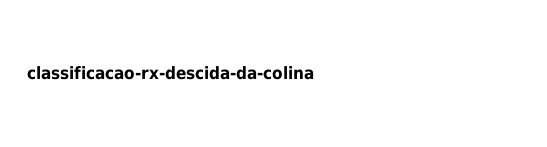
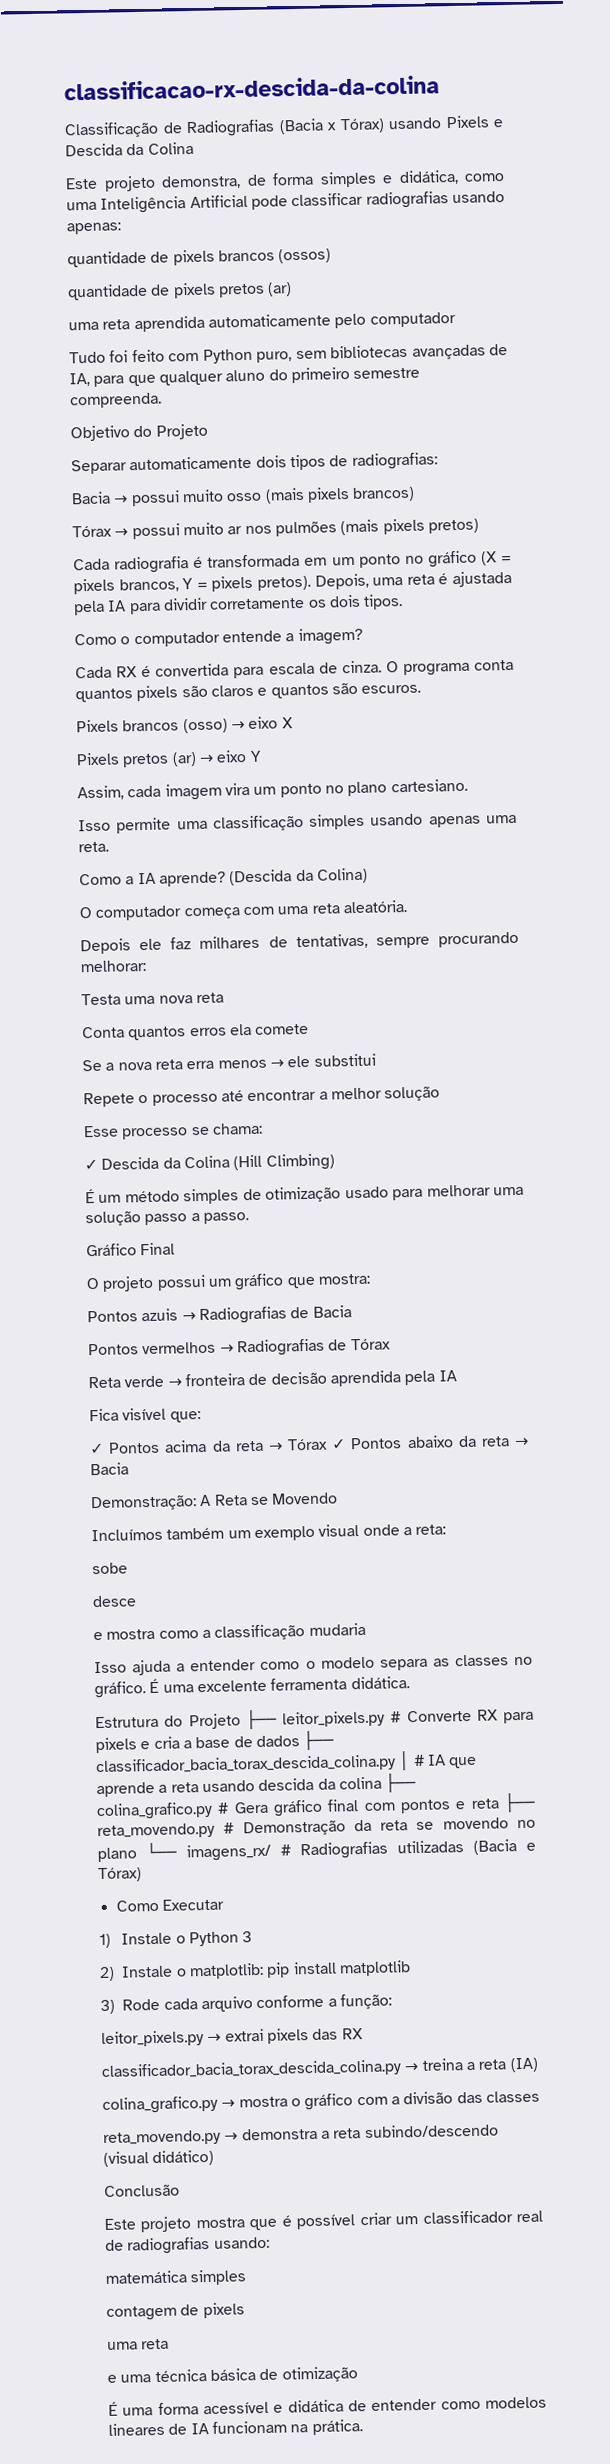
(314, 73) none -> [64,115,504,139] [65,141,194,157] [65,169,505,192] [66,191,505,214] [66,222,121,235] [67,248,332,268] [67,282,293,301] [68,311,456,333] [69,343,509,364] [69,366,421,387] [70,392,162,409] [70,423,208,442] [71,452,438,475] [71,486,416,507] [72,518,479,540] [73,550,513,574] [73,570,513,595] [73,594,404,616] [74,627,363,648] [75,659,515,679] [75,682,422,703] [76,716,293,734] [76,750,262,768] [77,778,468,801] [78,813,517,834] [78,841,109,853] [79,867,368,887] [79,900,407,921] [80,931,519,955] [80,959,147,973] [81,992,224,1006] [82,1023,310,1041] [82,1053,376,1072] [83,1086,441,1108] [83,1122,263,1140] [84,1153,335,1171] [85,1184,525,1205] [85,1211,249,1227] [86,1242,176,1257] [86,1273,370,1292] [87,1305,352,1325] [88,1338,391,1357] [88,1370,457,1389] [89,1407,201,1423] [89,1435,529,1455] [90,1462,129,1476] [91,1492,339,1512] [91,1524,447,1542] [92,1562,128,1575] [92,1595,137,1608] [93,1622,366,1641] [94,1654,534,1676] [94,1676,410,1699] [95,1708,534,1730] [95,1729,335,1754] [96,1750,478,1776] [96,1771,417,1798] [96,1791,536,1821] [97,1817,536,1840] [97,1839,536,1863] [98,1867,142,1883] [115,1898,224,1912] [99,1931,253,1949] [99,1960,411,1982] [100,1993,392,2015] [101,2028,363,2048] [101,2057,539,2081] [102,2090,540,2115] [103,2123,499,2147] [103,2149,215,2167] [104,2184,180,2197] [104,2210,544,2233] [105,2236,270,2255] [105,2269,248,2286] [106,2302,245,2321] [107,2338,170,2350] [107,2366,358,2383] [108,2396,547,2416] [108,2419,363,2436] // Classificação de Radiografias (Bacia x Tórax) usando Pixels e Descida da Colina // Este projeto demonstra, de forma simples e didática, como uma Inteligência Artificial pode classificar radiografias usando apenas: // quantidade de pixels brancos (ossos) // quantidade de pixels pretos (ar) // uma reta aprendida automaticamente pelo computador // Tudo foi feito com Python puro, sem bibliotecas avançadas de IA, para que qualquer aluno do primeiro semestre compreenda. // Objetivo do Projeto // Separar automaticamente dois tipos de radiografias: // Bacia → possui muito osso (mais pixels brancos) // Tórax → possui muito ar nos pulmões (mais pixels pretos) // Cada radiografia é transformada em um ponto no gráfico (X = pixels brancos, Y = pixels pretos). Depois, uma reta é ajustada pela IA para dividir corretamente os dois tipos. // Como o computador entende a imagem? // Cada RX é convertida para escala de cinza. O programa conta quantos pixels são claros e quantos são escuros. // Pixels brancos (osso) → eixo X // Pixels pretos (ar) → eixo Y // Assim, cada imagem vira um ponto no plano cartesiano. // Isso permite uma classificação simples usando apenas uma reta. // Como a IA aprende? (Descida da Colina) // O computador começa com uma reta aleatória. // Depois ele faz milhares de tentativas, sempre procurando melhorar: // Testa uma nova reta // Conta quantos erros ela comete // Se a nova reta erra menos → ele substitui // Repete o processo até encontrar a melhor solução // Esse processo se chama: // ✓ Descida da Colina (Hill Climbing) // É um método simples de otimização usado para melhorar uma solução passo a passo. // Gráfico Final // O projeto possui um gráfico que mostra: // Pontos azuis → Radiografias de Bacia // Pontos vermelhos → Radiografias de Tórax // Reta verde → fronteira de decisão aprendida pela IA // Fica visível que: // ✓ Pontos acima da reta → Tórax ✓ Pontos abaixo da reta → Bacia // Demonstração: A Reta se Movendo // Incluímos também um exemplo visual onde a reta: // sobe // desce // e mostra como a classificação mudaria // Isso ajuda a entender como o modelo separa as classes no gráfico. É uma excelente ferramenta didática. // Estrutura do Projeto ├── leitor_pixels.py # Converte RX para pixels e cria a base de dados ├── classificador_bacia_torax_descida_colina.py │ # IA que aprende a reta usando descida da colina ├── colina_grafico.py # Gera gráfico final com pontos e reta ├── reta_movendo.py # Demonstração da reta se movendo no plano └── imagens_rx/ # Radiografias utilizadas (Bacia e Tórax) // Como Executar // 1) Instale o Python 3 // 2) Instale o matplotlib: pip install matplotlib // 3) Rode cada arquivo conforme a função: // leitor_pixels.py → extrai pixels das RX // classificador_bacia_torax_descida_colina.py → treina a reta (IA) // colina_grafico.py → mostra o gráfico com a divisão das classes // reta_movendo.py → demonstra a reta subindo/descendo (visual didático) // Conclusão // Este projeto mostra que é possível criar um classificador real de radiografias usando: // matemática simples // contagem de pixels // uma reta // e uma técnica básica de otimização // É uma forma acessível e didática de entender como modelos lineares de IA funcionam na prática.

